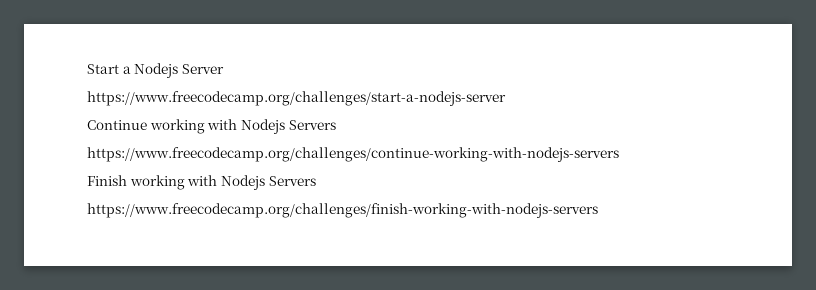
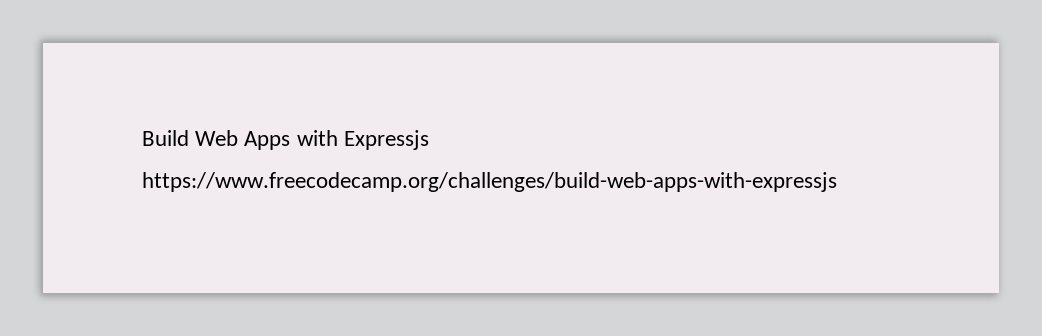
[87,63,224,78] [87,91,506,106] [87,119,336,134] [87,147,619,162] [87,175,316,190] [87,203,598,218] Start a Nodejs Server // https://www.freecodecamp.org/challenges/start-a-nodejs-server // Continue working with Nodejs Servers // https://www.freecodecamp.org/challenges/continue-working-with-nodejs-servers // Finish working with Nodejs Servers // https://www.freecodecamp.org/challenges/finish-working-with-nodejs-servers -> [142,130,429,150] [142,172,837,192] Build Web Apps with Expressjs // https://www.freecodecamp.org/challenges/build-web-apps-with-expressjs

